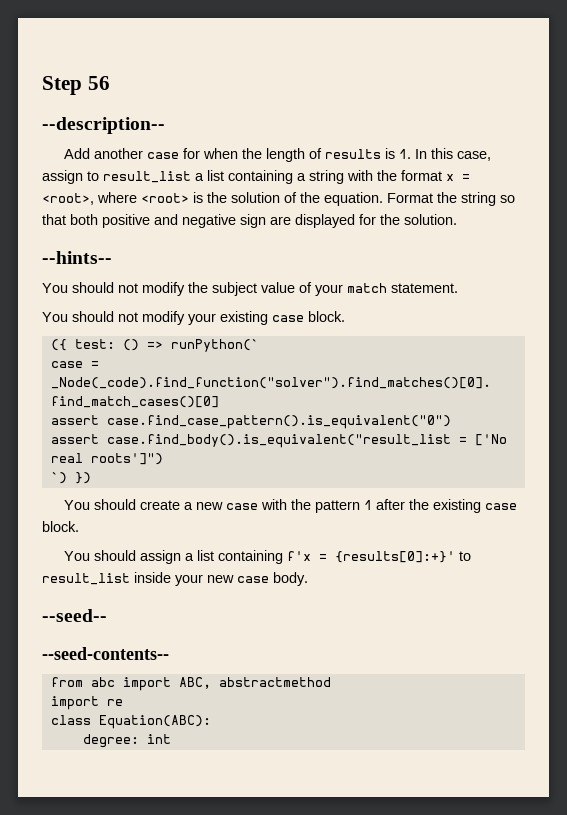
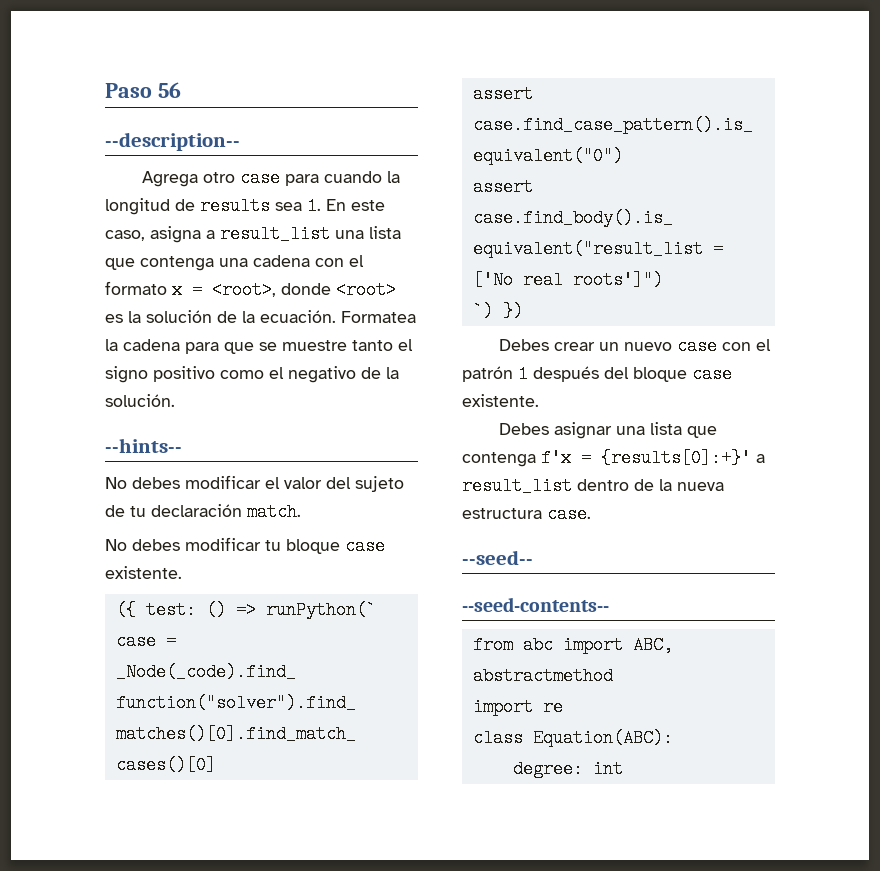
[42,76,82,95] Step -> [105,83,152,98] Paso
[64,148,492,162] [42,170,470,184] [42,192,515,206] [42,214,457,228] [42,251,112,264] [42,282,458,296] [42,311,345,325] Add another case for when the length of results is 1. In this case, assign to result_list a list containing a string with the format x = <root>, where <root> is the solution of the equation. Format the string so that both positive and negative sign are displayed for the solution. // --hints-- // You should not modify the subject value of your match statement. // You should not modify your existing case block. -> [142,169,401,187] [105,197,385,215] [105,225,401,243] [105,255,364,271] [105,281,396,299] [105,310,416,323] [105,339,413,354] [105,366,399,383] [105,394,175,407] [105,438,182,453] [105,475,404,492] [105,503,301,521] [105,537,385,555] [105,566,182,579] Agrega otro case para cuando la longitud de results sea 1. En este caso, asigna a result_list una lista que contenga una cadena con el formato x = <root>, donde <root> es la solución de la ecuación. Formatea la cadena para que se muestre tanto el signo positivo como el negativo de la solución. // --hints-- // No debes modificar el valor del sujeto de tu declaración match. // No debes modificar tu bloque case existente.
[64,499,518,513] [42,521,79,532] [64,550,472,564] [42,572,308,586] You should create a new case with the pattern 1 after the existing case block. // You should assign a list containing f'x = {results[0]:+}' to result_list inside your new case body. -> [499,337,772,355] [462,365,732,383] [462,394,539,407] [499,422,718,439] [462,449,765,467] [462,477,724,495] [462,505,591,523] Debes crear un nuevo case con el patrón 1 después del bloque case existente. // Debes asignar una lista que contenga f'x = {results[0]:+}' a result_list dentro de la nueva estructura case.

